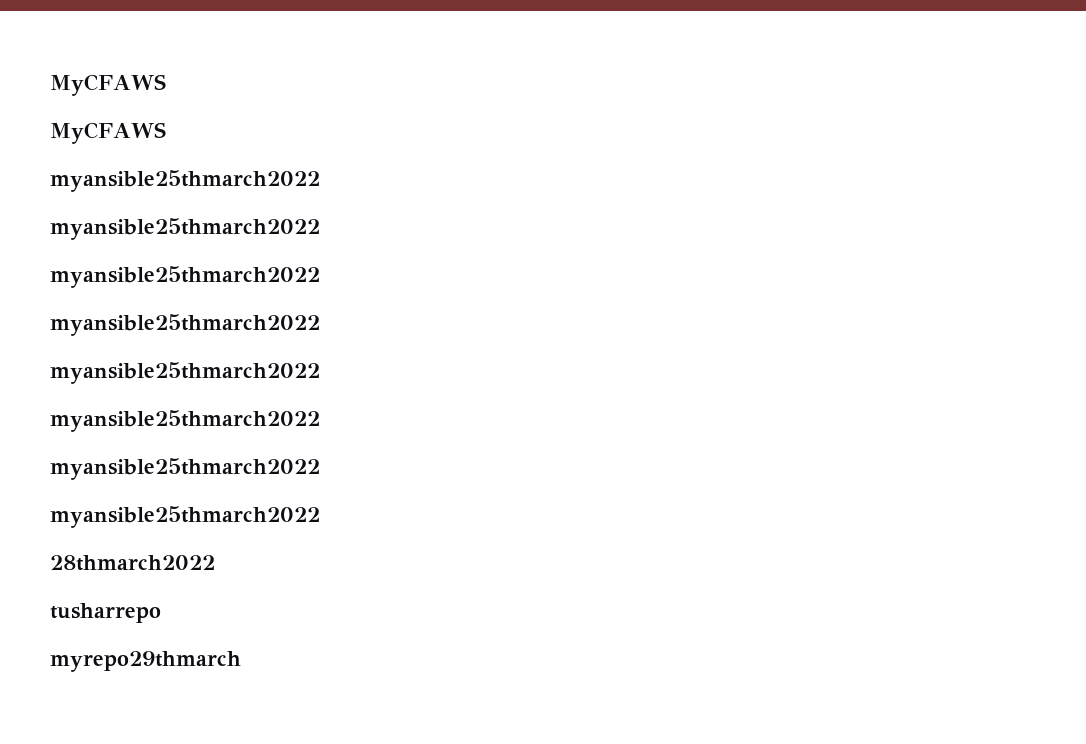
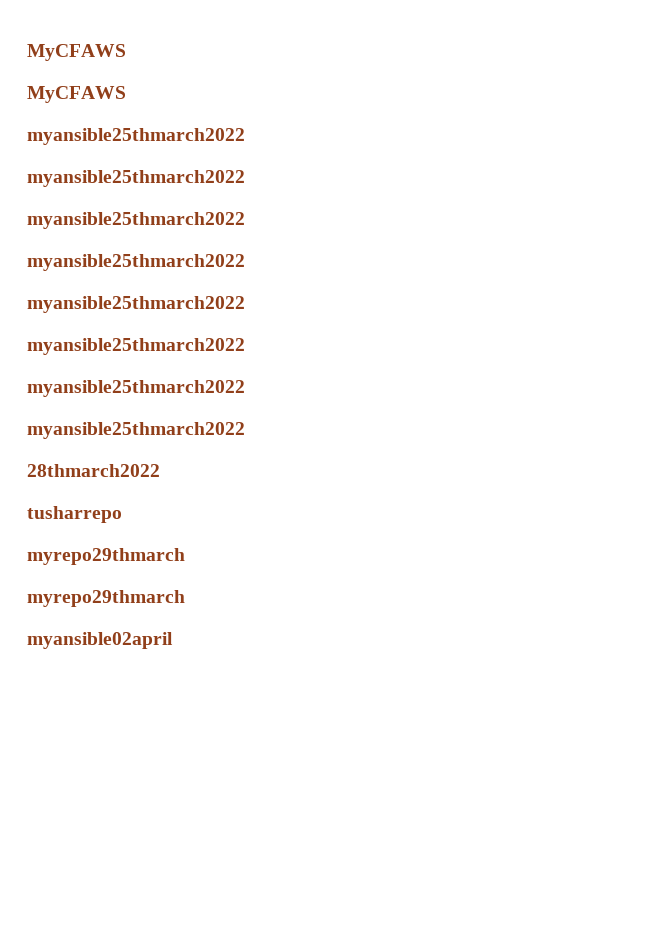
(241, 661) none -> [27,590,185,607] [27,632,173,649] // myrepo29thmarch // myansible02april

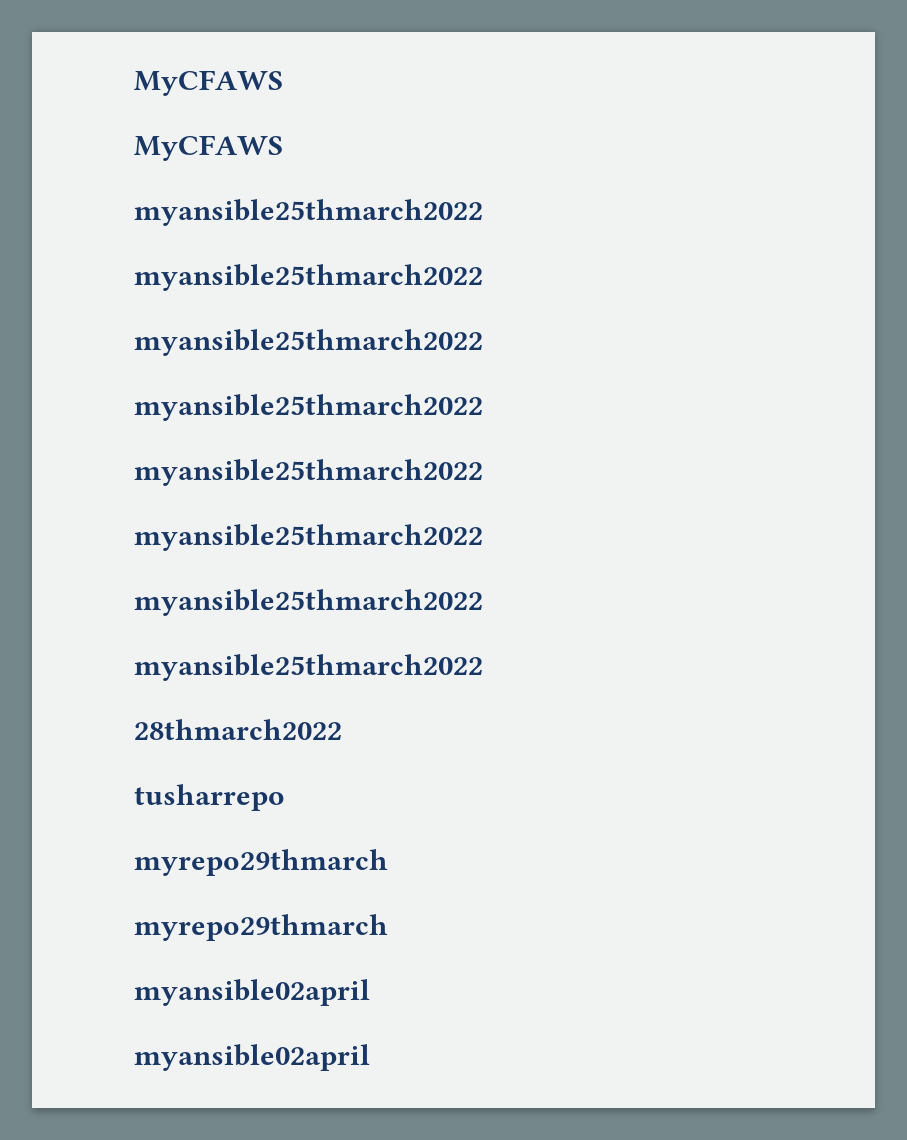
(173, 640) none -> [134,1044,370,1071] // myansible02april

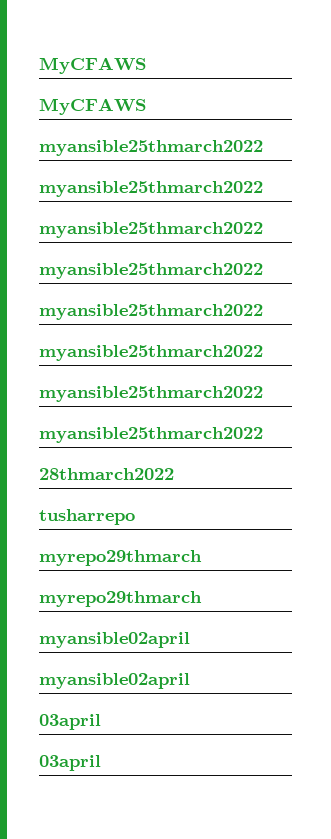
(370, 1057) none -> [39,714,101,730] [39,755,101,771] // 03april // 03april

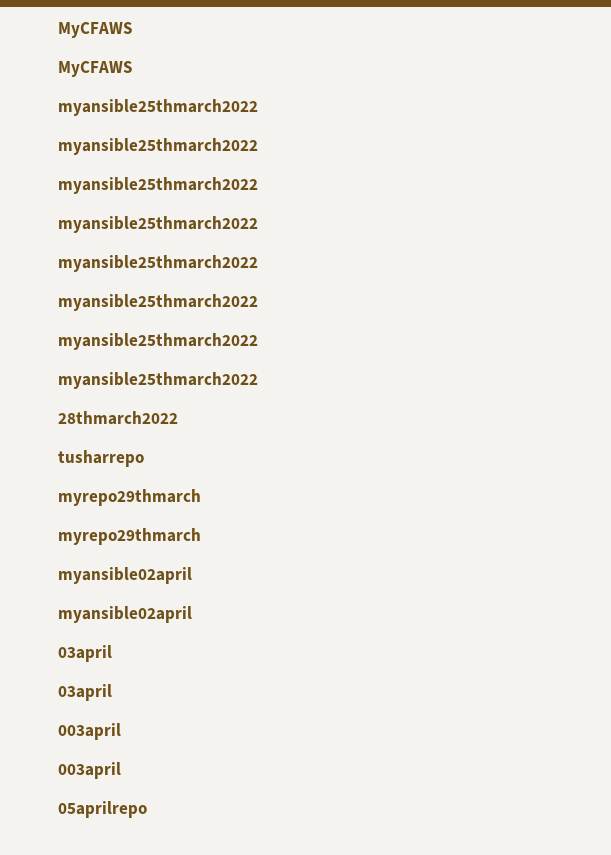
(101, 763) none -> [58,723,121,740] [58,762,121,779] [58,801,147,818] // 003april // 003april // 05aprilrepo

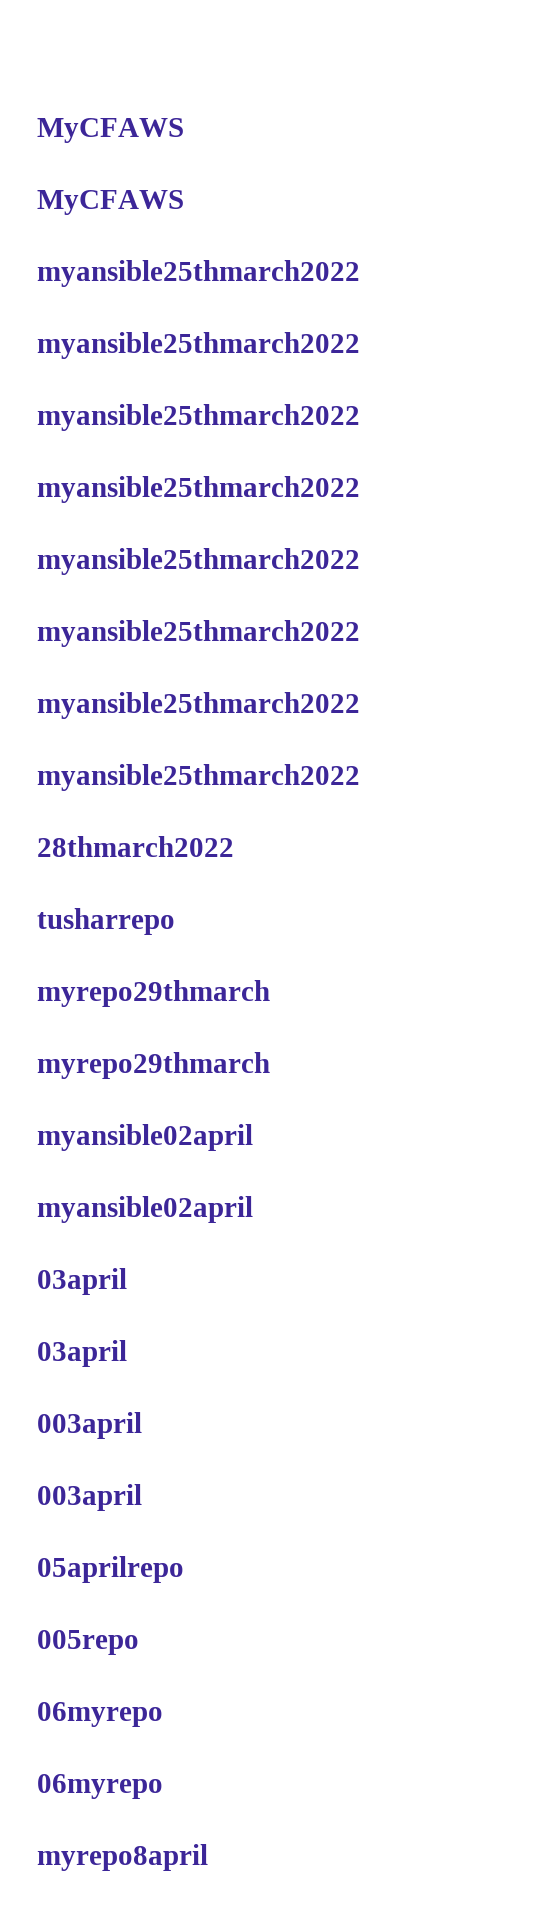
(147, 809) none -> [37,1630,139,1655] [37,1702,163,1727] [37,1774,163,1799] [37,1844,208,1871] // 005repo // 06myrepo // 06myrepo // myrepo8april

